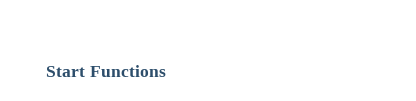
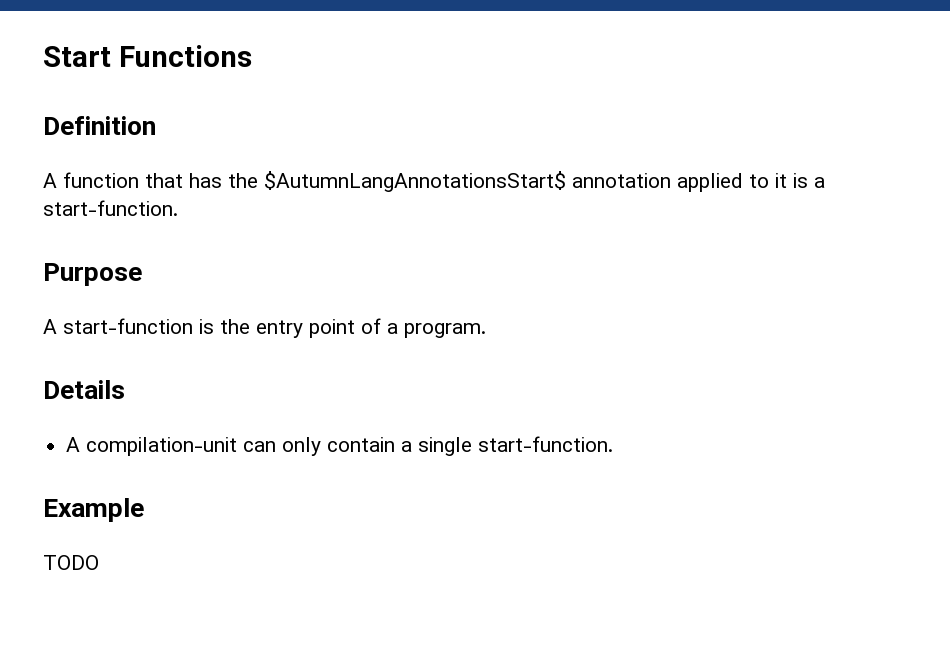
(166, 71) none -> [43,116,156,135] [43,171,825,192] [43,200,178,216] [43,263,142,286] [43,318,486,338] [43,380,125,399] [66,436,614,456] [43,498,144,522] [43,555,99,570] // Definition // A function that has the $AutumnLangAnnotationsStart$ annotation applied to it is a start-function. // Purpose // A start-function is the entry point of a program. // Details // A compilation-unit can only contain a single start-function. // Example // TODO

